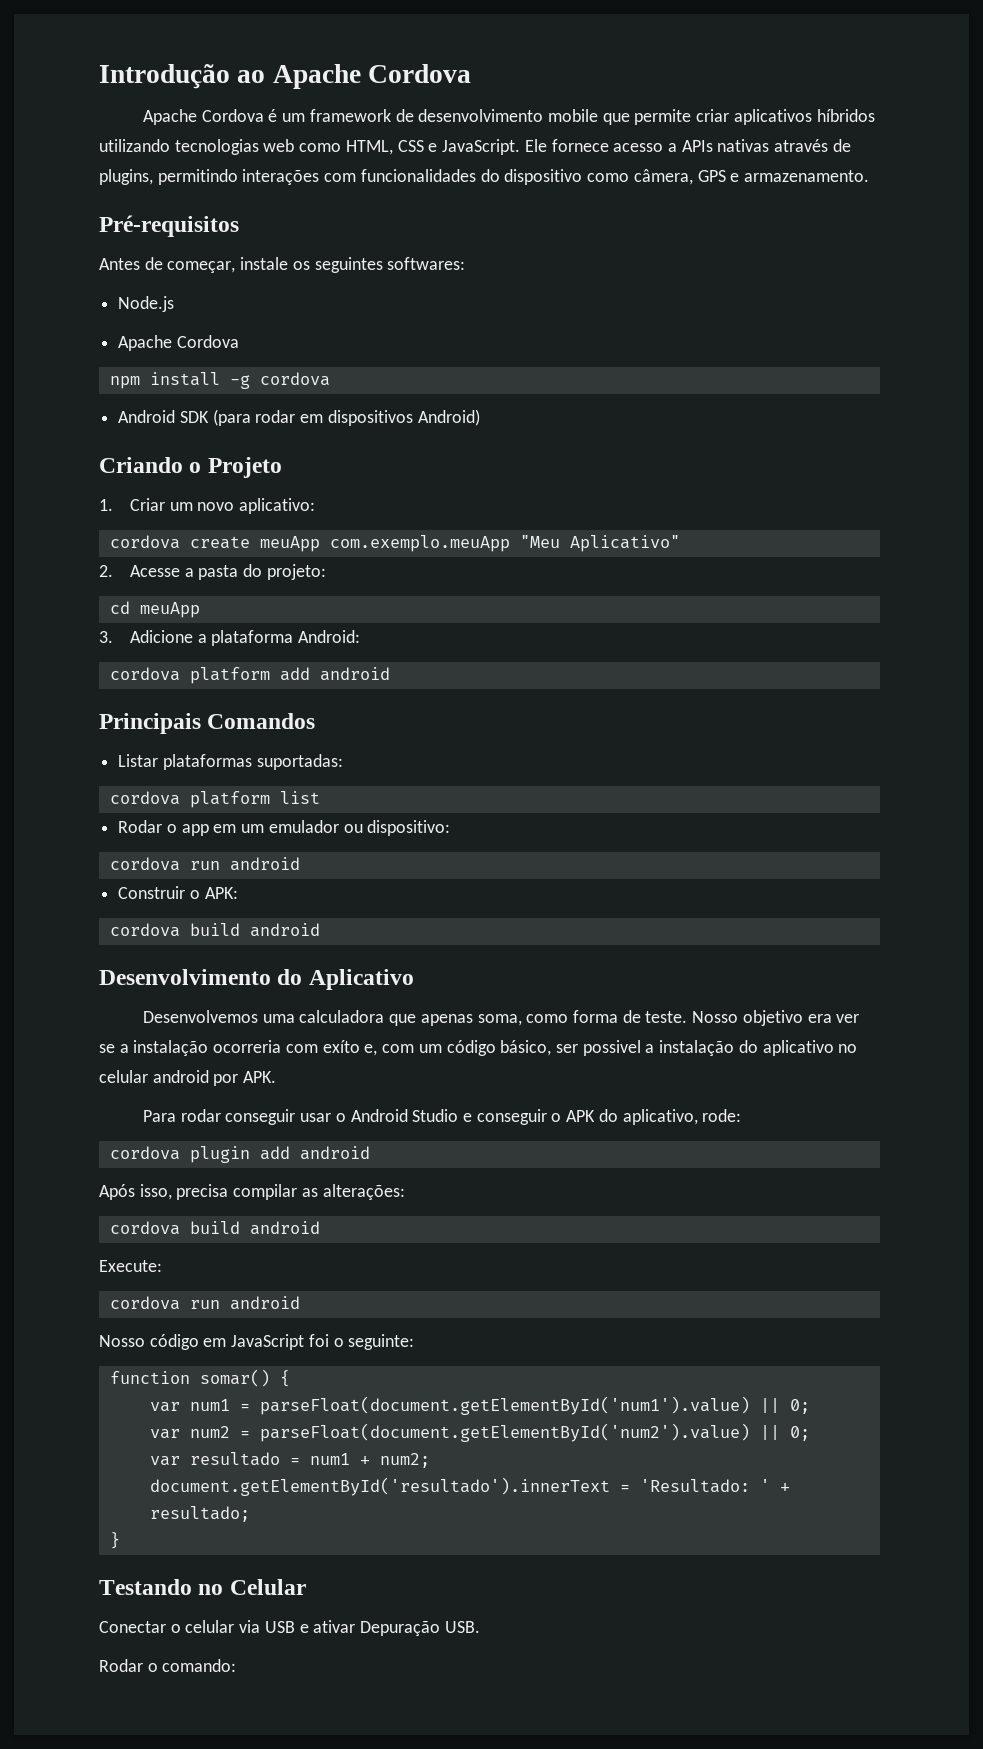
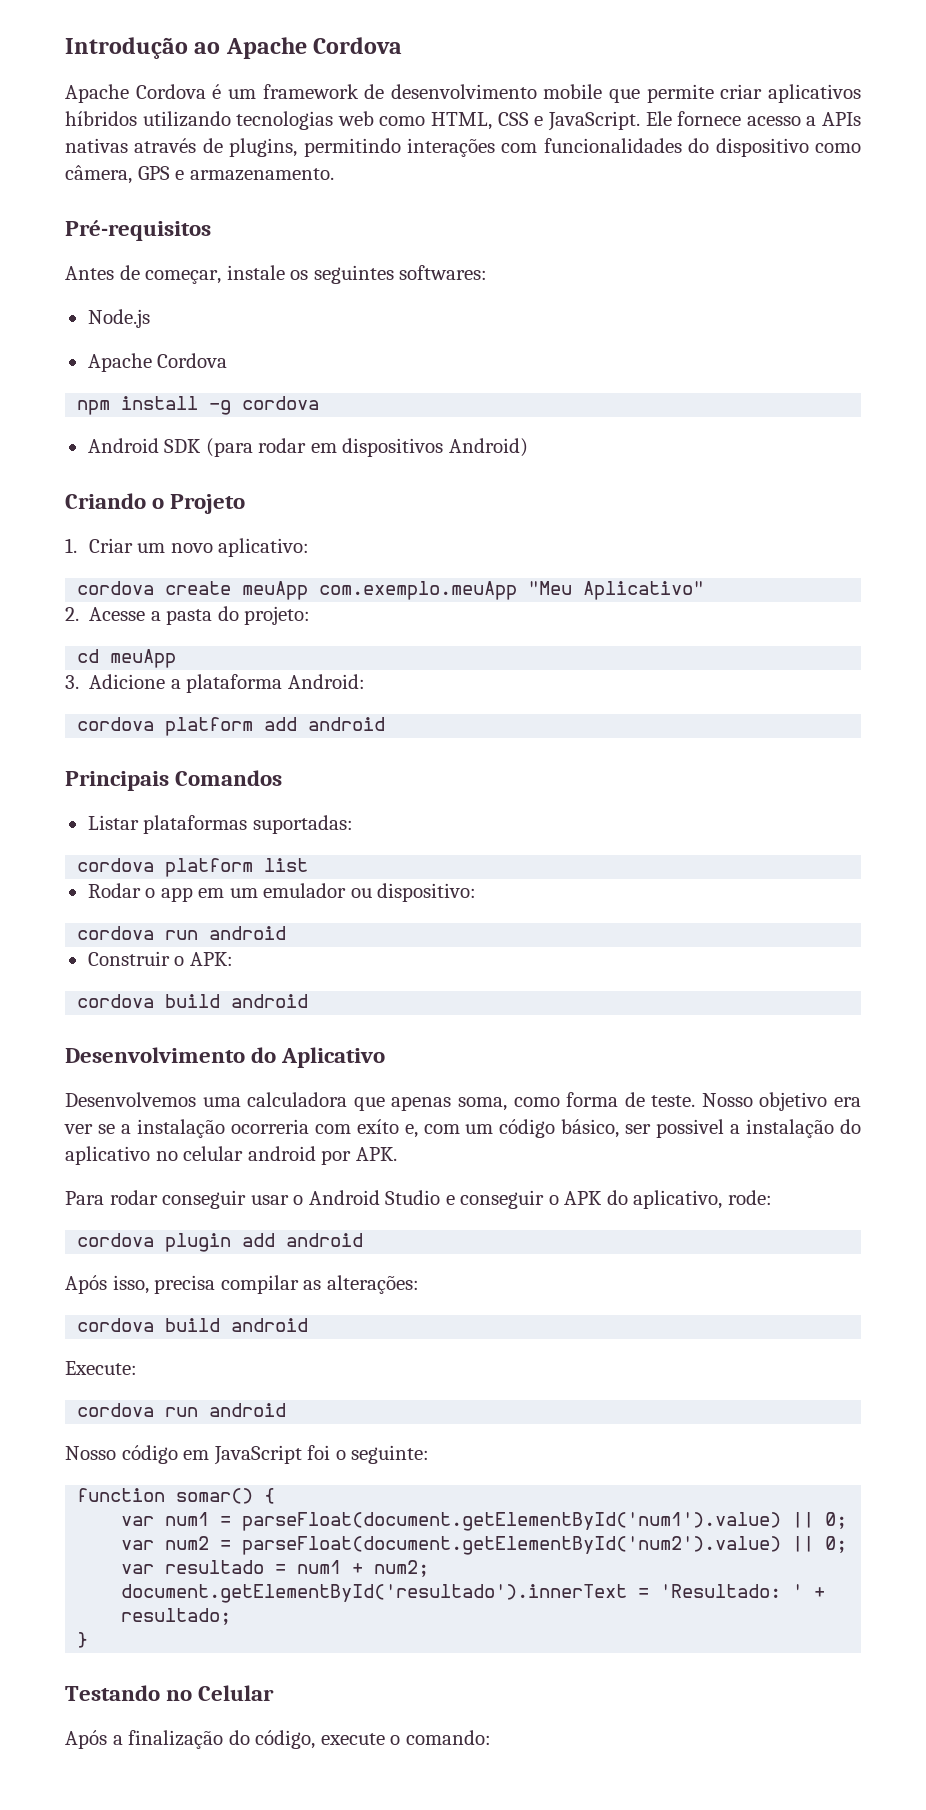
[99,1620,480,1636] [99,1659,143,1672] Conectar o celular via USB e ativar Depuração USB. // Rodar -> [65,1730,385,1749] Após a finalização do código, execute

